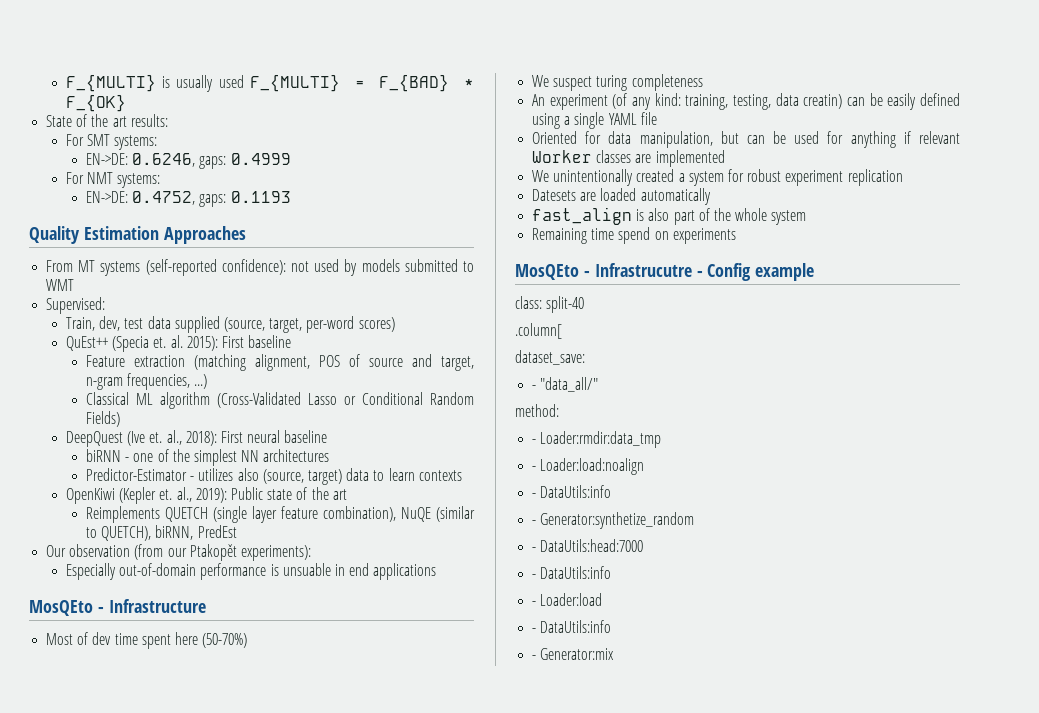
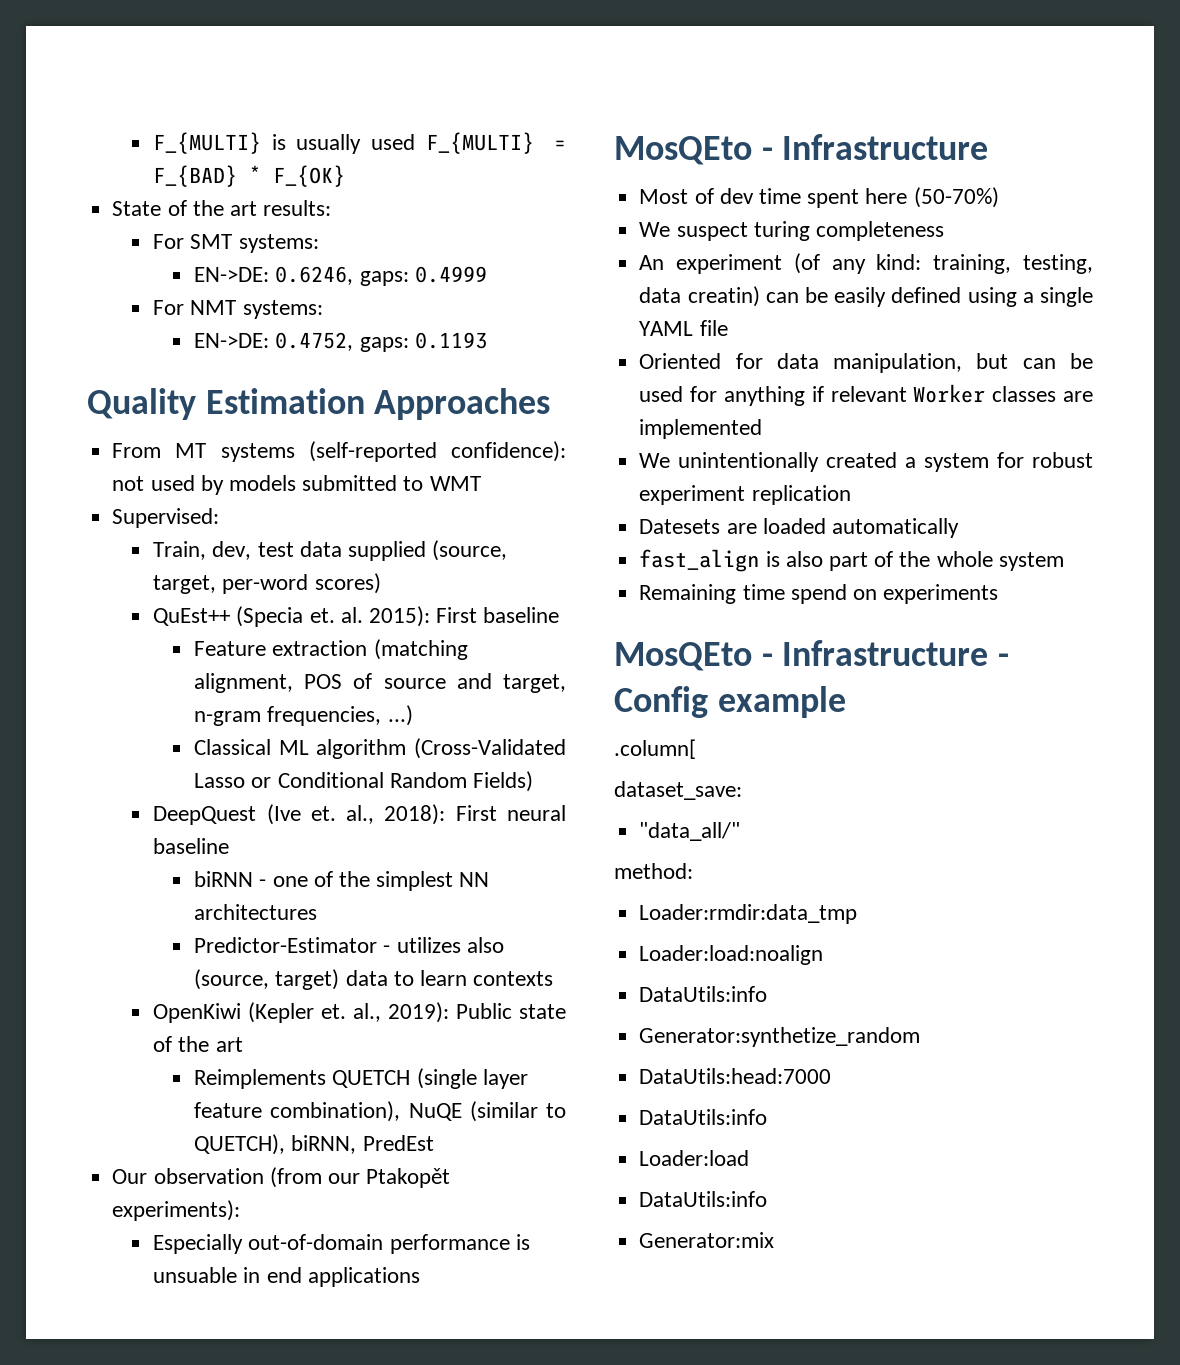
[594,263,692,277] Infrastrucutre -> [782,640,989,666] Infrastructure
[515,296,585,313] // class: split-40 -> (846, 702) none
[532,385,537,390] - -> (742, 790) none
[532,439,537,444] - -> (693, 871) none
[532,466,537,471] - -> (858, 914) none
[532,485,612,498] [532,520,537,525] - DataUtils:info // - -> [639,986,768,1002] DataUtils:info //
[532,547,537,552] - -> (921, 1037) none
[532,566,612,579] [532,601,537,606] - DataUtils:info // - -> [639,1109,768,1125] DataUtils:info //
[532,620,612,633] [532,655,537,660] - DataUtils:info // - -> [639,1191,768,1207] DataUtils:info //

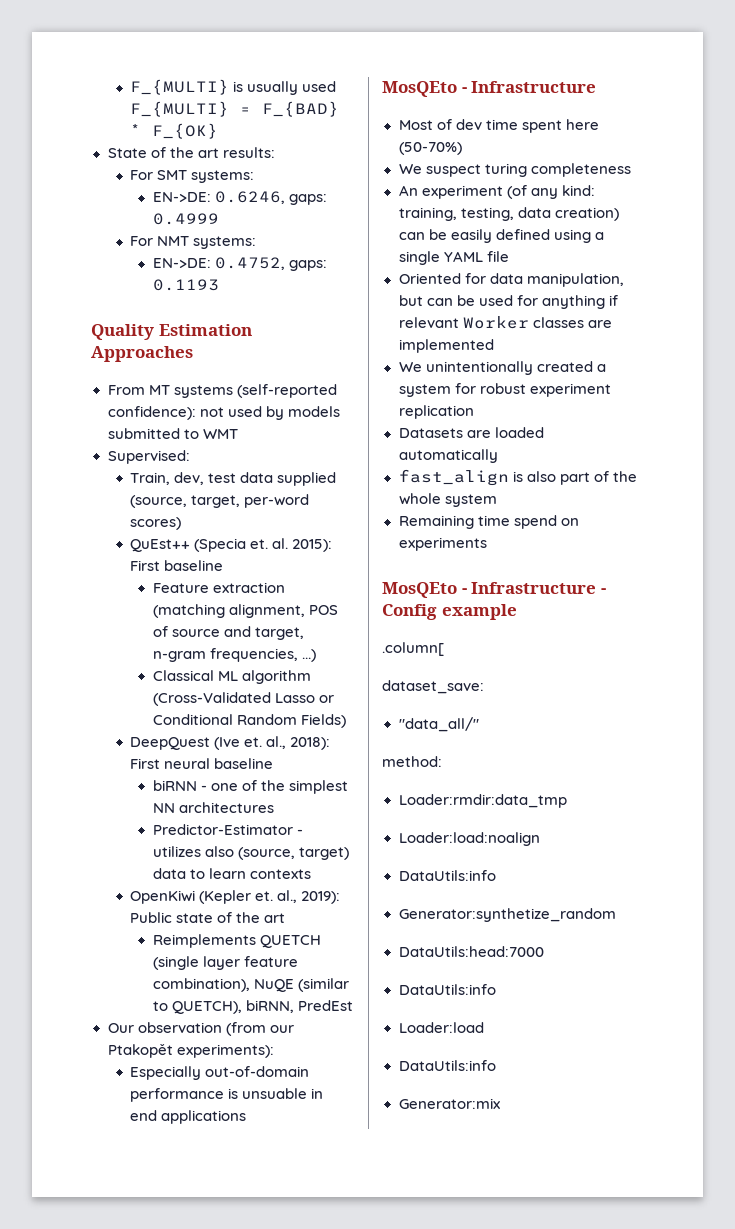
[687,286,760,307] creatin) -> [554,207,619,221] creation)
[639,519,721,534] Datesets -> [398,428,463,438] Datasets

